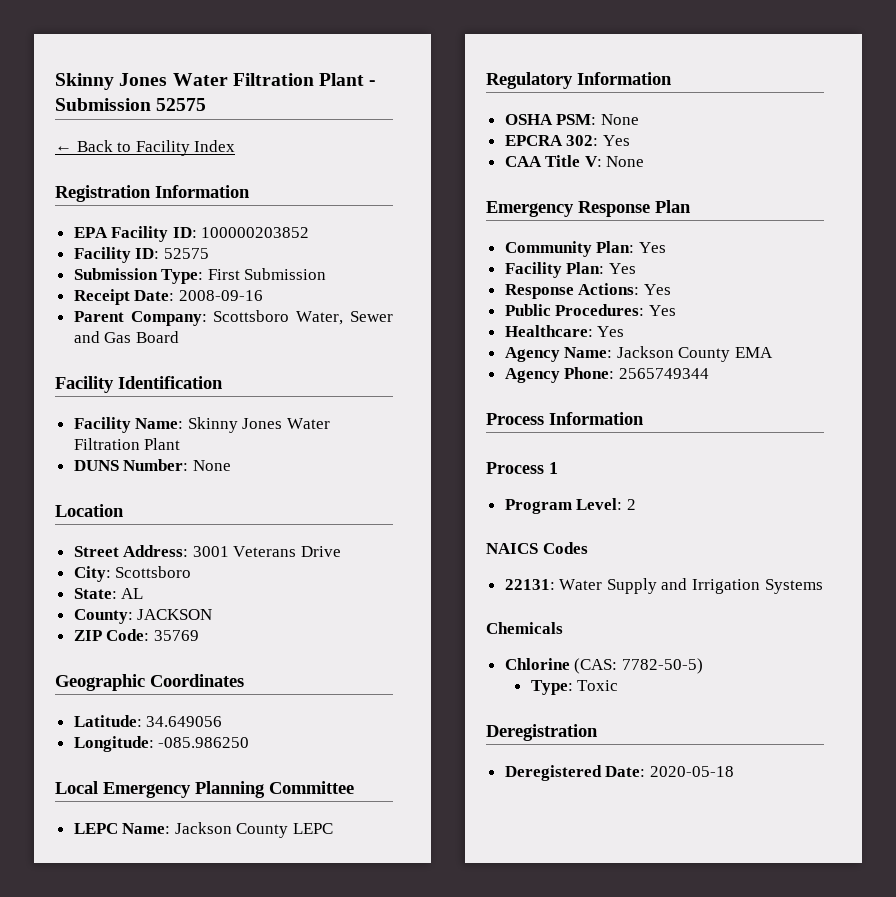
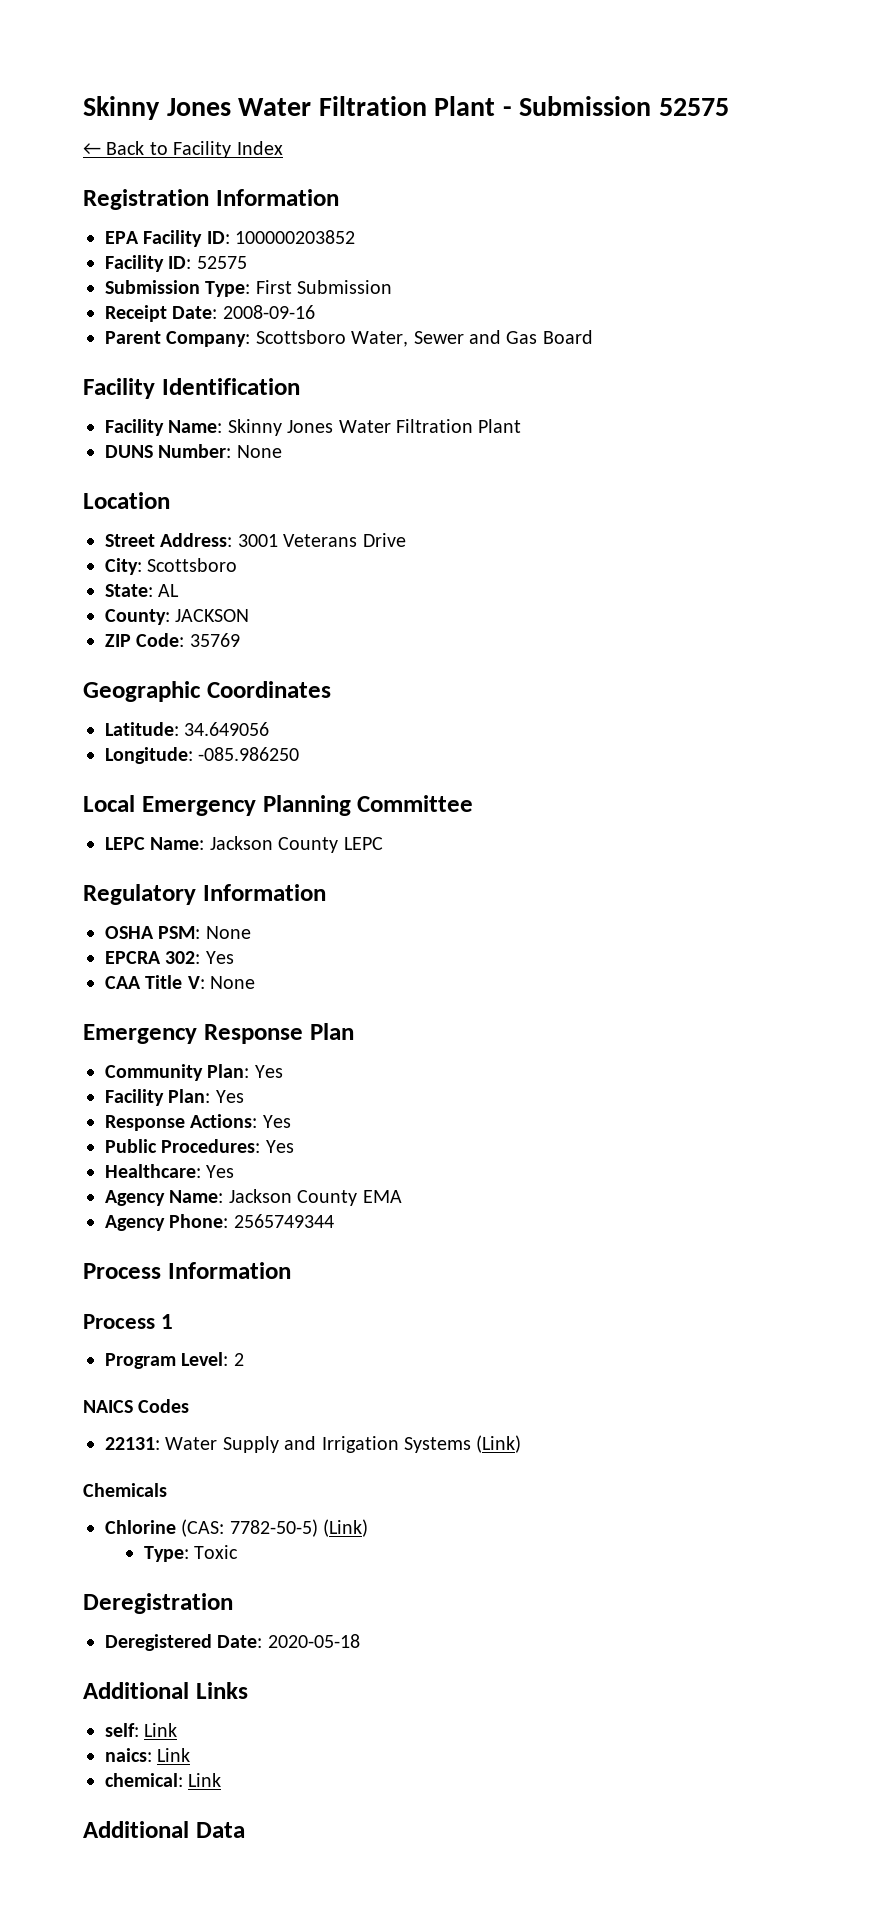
(823, 586) none -> [476,1435,522,1453] (Link)
(703, 666) none -> [323,1519,369,1537] (Link)
(734, 771) none -> [83,1682,248,1699] [105,1723,178,1737] [105,1748,191,1762] [105,1773,222,1787] [83,1821,245,1838] // Additional Links // self: Link // naics: Link // chemical: Link // Additional Data

